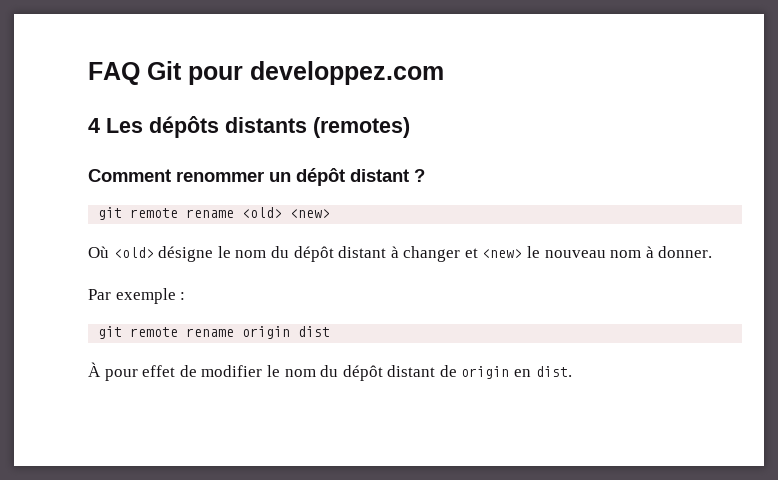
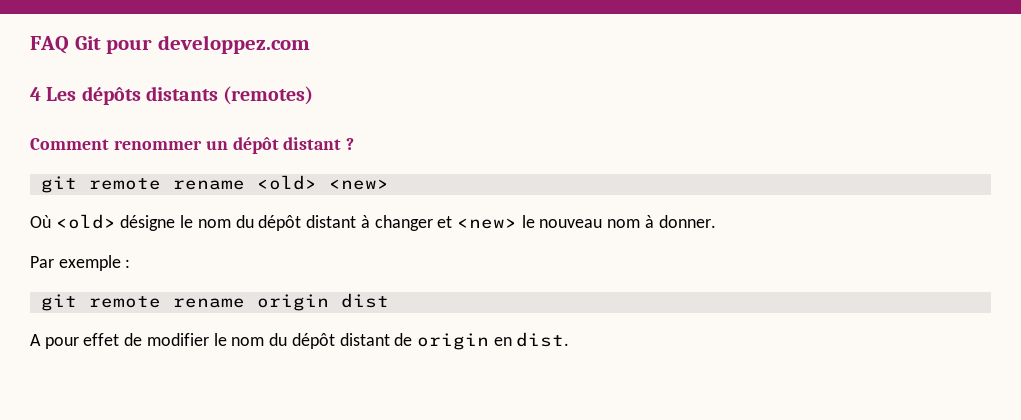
[88,362,101,377] À -> [30,334,41,346] A

